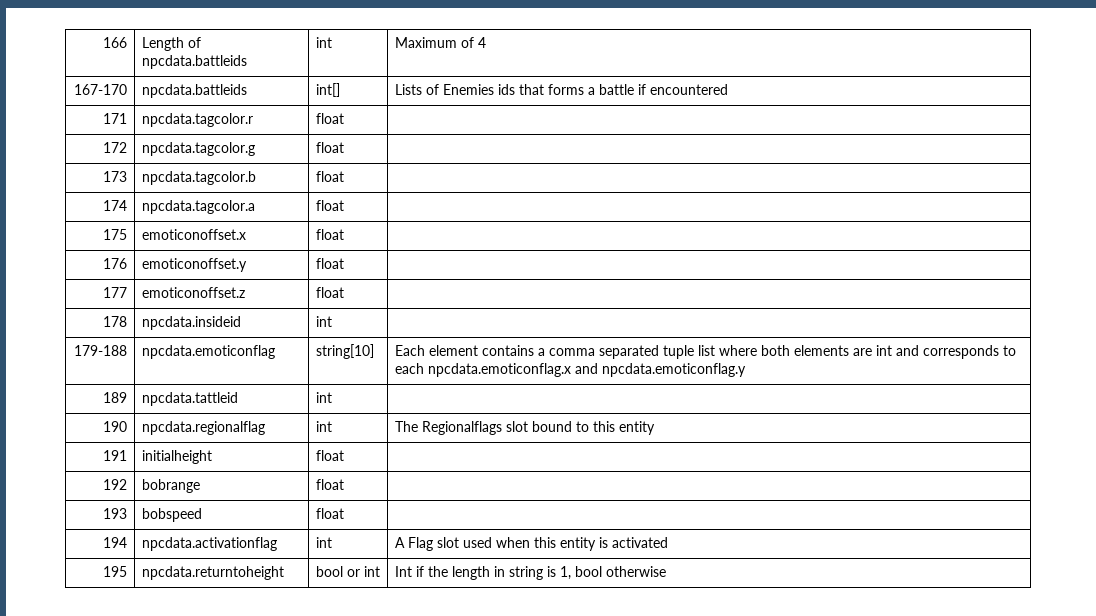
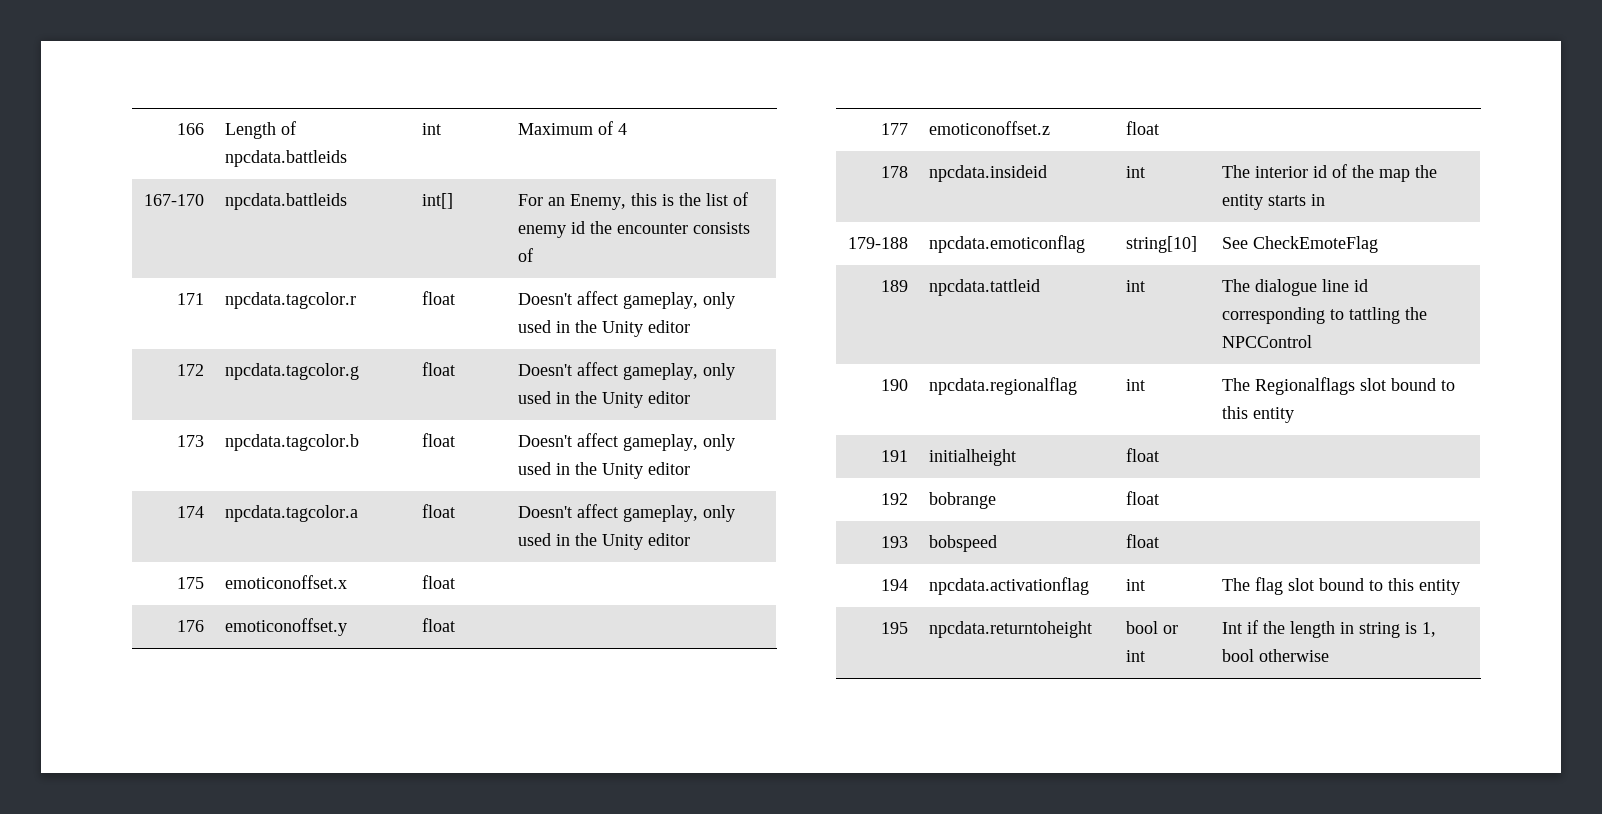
[394,84,728,95] [103,113,128,124] [141,113,253,127] [315,113,344,124] [103,142,128,153] [141,142,255,156] [315,142,344,153] [103,171,128,182] [141,171,256,185] [315,171,344,182] [103,200,128,211] [141,200,255,214] [315,200,344,211] Lists of Enemies ids that forms a battle if encountered // 171 | npcdata.tagcolor.r | float | // 172 | npcdata.tagcolor.g | float | // 173 | npcdata.tagcolor.b | float | // 174 | npcdata.tagcolor.a | float | -> [517,192,748,210] [517,221,750,238] [517,248,533,262] [177,293,205,305] [224,292,356,309] [421,291,455,305] [517,291,735,309] [517,320,690,337] [177,364,205,376] [224,363,359,380] [421,362,455,376] [517,362,735,380] [517,391,690,408] [177,435,205,447] [224,434,359,451] [421,433,455,447] [517,433,735,451] [517,462,690,479] [177,506,205,518] [224,505,358,522] [421,504,455,518] [517,504,735,522] [517,533,690,550] For an Enemy, this is the list of enemy id the encounter consists of // 171 | npcdata.tagcolor.r | float | Doesn't affect gameplay, only used in the Unity editor // 172 | npcdata.tagcolor.g | float | Doesn't affect gameplay, only used in the Unity editor // 173 | npcdata.tagcolor.b | float | Doesn't affect gameplay, only used in the Unity editor // 174 | npcdata.tagcolor.a | float | Doesn't affect gameplay, only used in the Unity editor
[74,345,128,356] [141,345,275,359] [315,344,374,359] [394,345,1016,359] [394,363,746,377] [103,392,128,403] [141,392,238,406] [315,392,332,403] // 179-188 | npcdata.emoticonflag | string[10] | Each element contains a comma separated tuple list where both elements are int and corresponds to each npcdata.emoticonflag.x and npcdata.emoticonflag.y // 189 | npcdata.tattleid | int | -> [1221,164,1437,182] [1221,194,1325,210] [848,237,909,249] [928,235,1085,253] [1125,236,1197,253] [1221,236,1378,253] [881,280,909,292] [928,279,1040,296] [1125,280,1145,292] [1221,279,1368,296] [1221,307,1427,324] [1221,335,1312,348] The interior id of the map the entity starts in // 179-188 | npcdata.emoticonflag | string[10] | See CheckEmoteFlag // 189 | npcdata.tattleid | int | The dialogue line id corresponding to tattling the NPCControl
[394,537,668,551] A Flag slot used when this entity is activated -> [1221,577,1460,595] The flag slot bound to this entity

